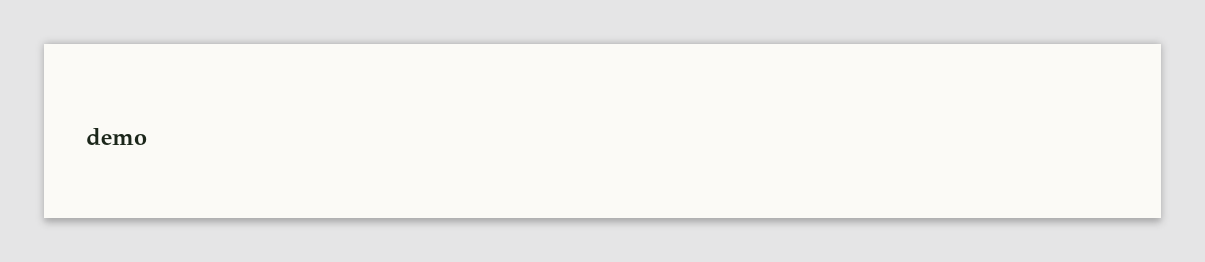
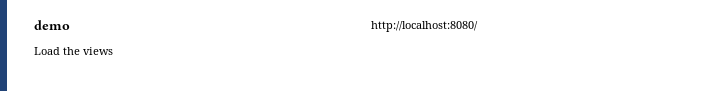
(147, 137) none -> [34,47,113,55] [371,21,478,32] // Load the views // http://localhost:8080/

